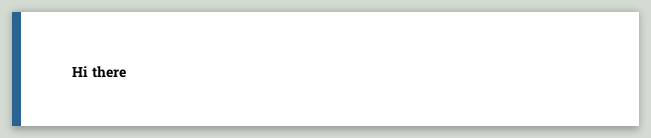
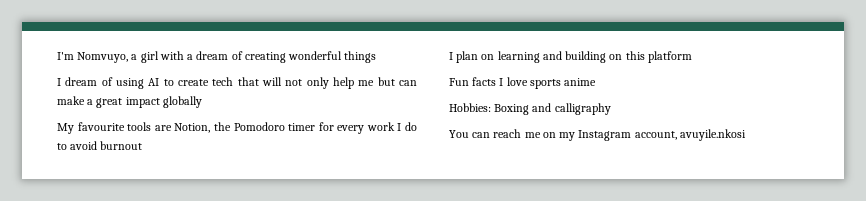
[72,66,126,78] Hi there -> [57,51,377,63] [57,77,417,89] [57,96,202,108] [57,122,417,134] [57,141,143,150] [449,51,692,63] [449,77,597,89] [449,103,611,115] [449,129,746,141] I'm Nomvuyo, a girl with a dream of creating wonderful things // I dream of using AI to create tech that will not only help me but can make a great impact globally // My favourite tools are Notion, the Pomodoro timer for every work I do to avoid burnout // I plan on learning and building on this platform // Fun facts I love sports anime // Hobbies: Boxing and calligraphy // You can reach me on my Instagram account, avuyile.nkosi

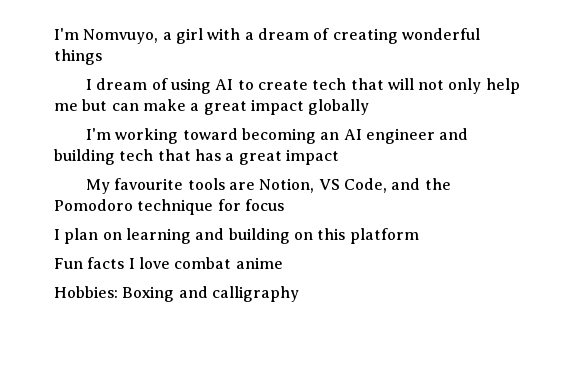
(202, 102) none -> [85,128,469,144] [54,149,339,165] // I'm working toward becoming an AI engineer and building tech that has a great impact
[213,122,417,134] [57,141,143,150] the Pomodoro timer for every work I do to avoid burnout -> [318,178,451,193] [54,199,284,215] VS Code, and the Pomodoro technique for focus
[529,79,561,89] sports -> [174,257,232,269] combat
[449,129,746,141] // You can reach me on my Instagram account, avuyile.nkosi -> (299, 294) none

